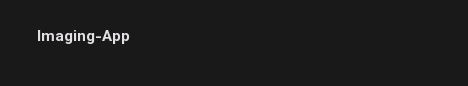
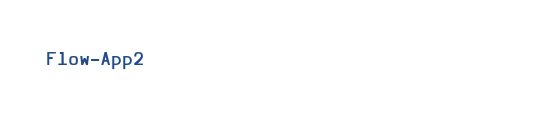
[37,30,130,44] Imaging-App -> [46,52,144,70] Flow-App2

